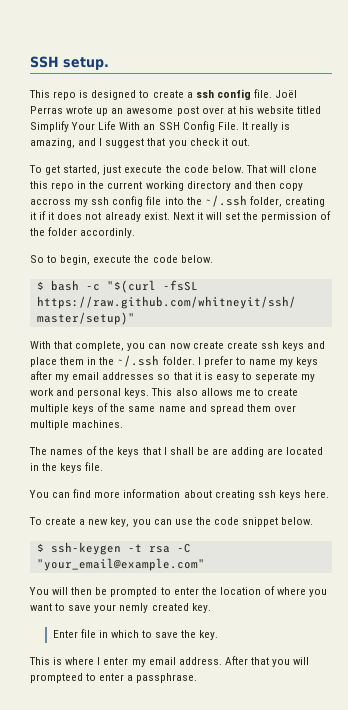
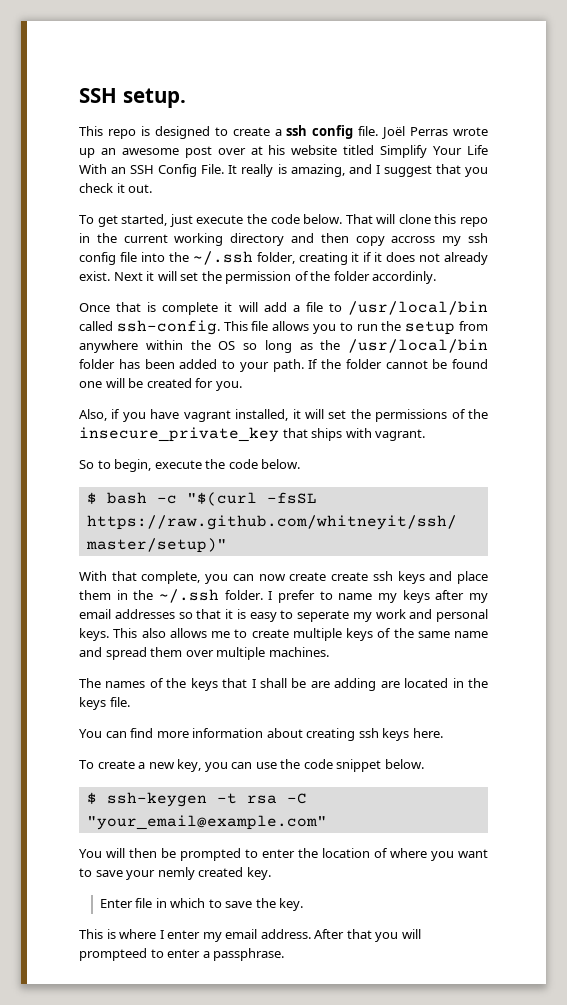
(136, 233) none -> [79,301,488,315] [79,320,489,335] [79,339,488,353] [79,359,488,372] [79,378,242,391] [79,409,489,422] [79,427,426,442] // Once that is complete it will add a file to /usr/local/bin called ssh-config. This file allows you to run the setup from anywhere within the OS so long as the /usr/local/bin folder has been added to your path. If the folder cannot be found one will be created for you. // Also, if you have vagrant installed, it will set the permissions of the insecure_private_key that ships with vagrant.

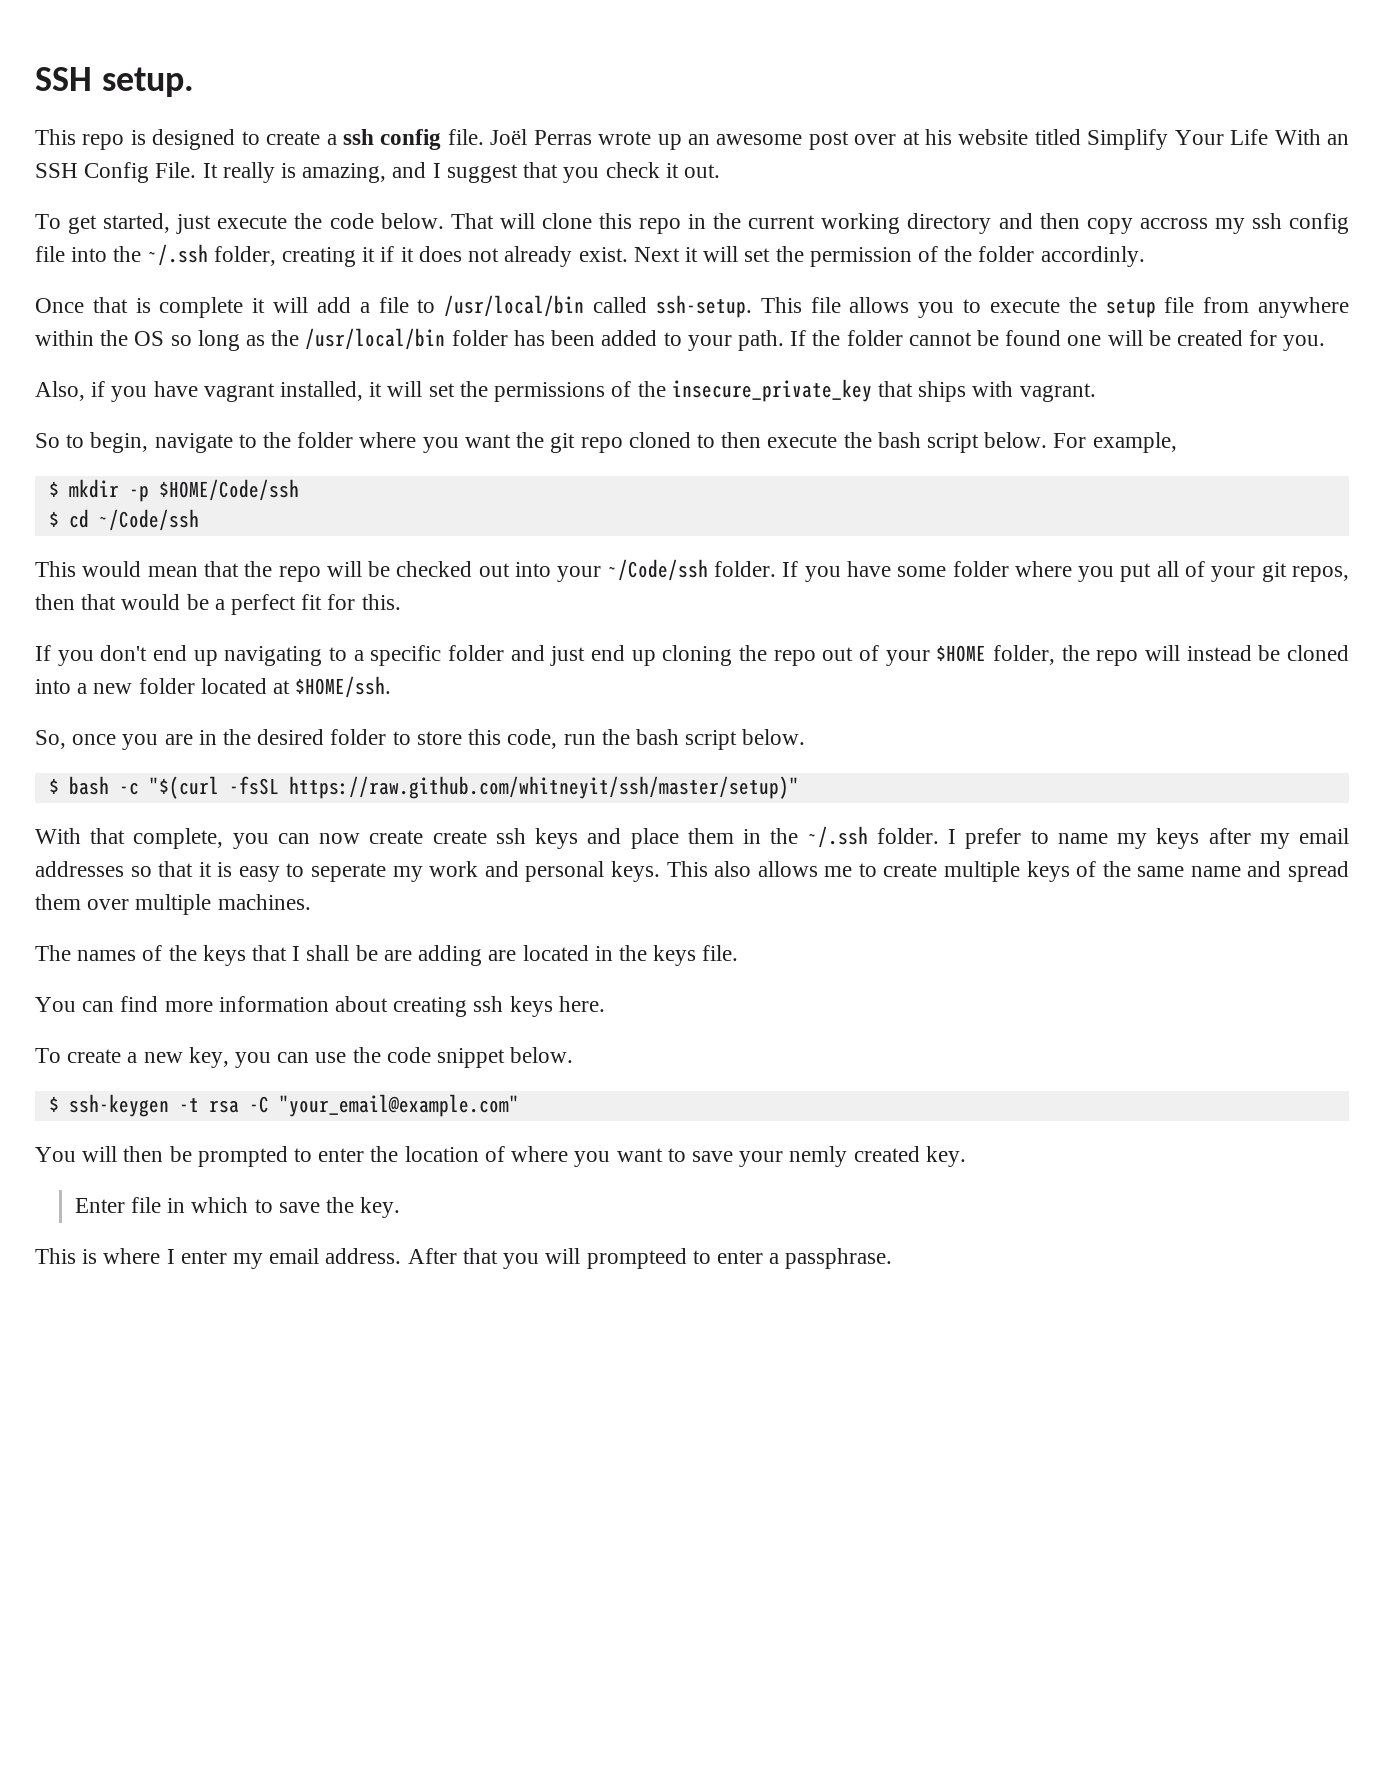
[116,320,220,335] ssh-config. -> [655,295,752,318] ssh-setup.
[356,324,378,331] run -> [989,299,1060,313] execute
(456, 328) none -> [1164,297,1195,313] file
[154,459,258,469] execute the code -> [154,432,1177,453] [48,479,299,502] [48,509,199,531] [35,559,1349,582] [35,594,401,615] [35,645,1349,666] [35,676,392,698] [35,729,738,750] navigate to the folder where you want the git repo cloned to then execute the bash script below. For example, // $ mkdir -p $HOME/Code/ssh // $ cd ~/Code/ssh // This would mean that the repo will be checked out into your ~/Code/ssh folder. If you have some folder where you put all of your git repos, then that would be a perfect fit for this. // If you don't end up navigating to a specific folder and just end up cloning the repo out of your $HOME folder, the repo will instead be cloned into a new folder located at $HOME/ssh. // So, once you are in the desired folder to store this code, run the bash script

